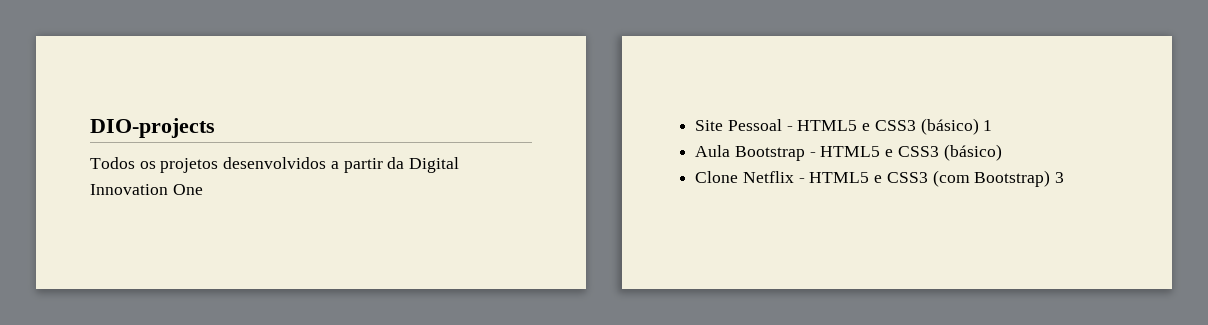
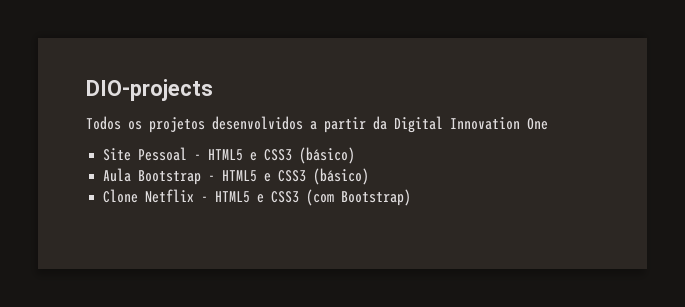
[983,120,993,131] 1 -> (356, 155) none
[1055,172,1065,183] 3 -> (412, 197) none

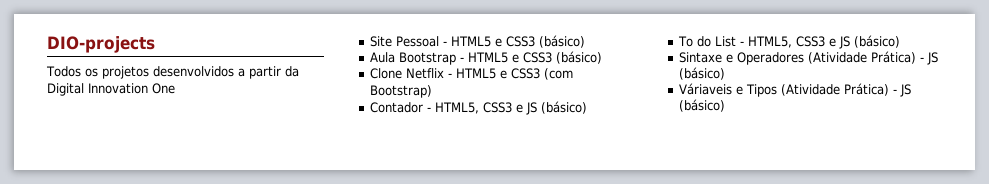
(412, 197) none -> [370,101,588,115] [678,35,901,49] [679,51,939,65] [679,67,726,80] [679,83,912,97] [679,99,726,112] // Contador - HTML5, CSS3 e JS (básico) // To do List - HTML5, CSS3 e JS (básico) // Sintaxe e Operadores (Atividade Prática) - JS (básico) // Váriaveis e Tipos (Atividade Prática) - JS (básico)

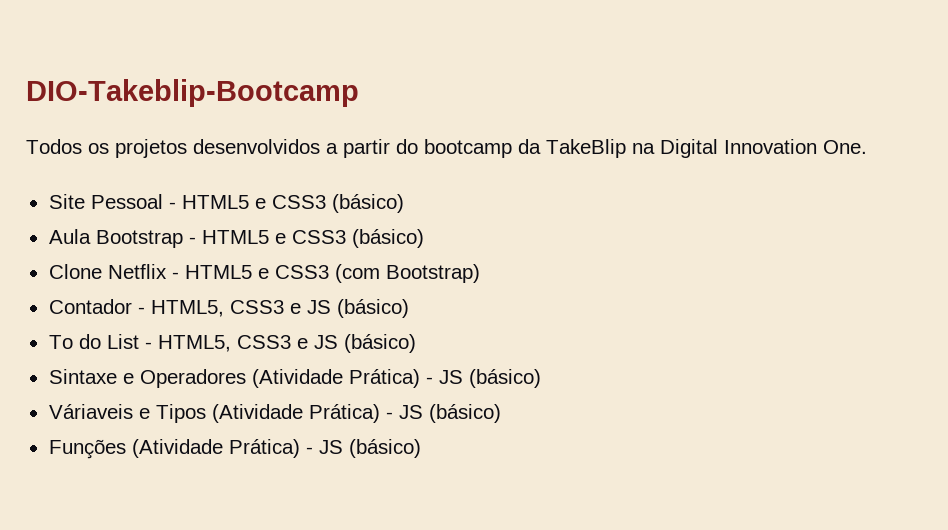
[47,36,155,53] DIO-projects -> [26,79,359,107] DIO-Takeblip-Bootcamp
[284,66,299,77] da -> [396,139,655,158] do bootcamp da TakeBlip na
[152,83,175,94] One -> [823,140,867,154] One.
(726, 105) none -> [48,439,421,459] // Funções (Atividade Prática) - JS (básico)

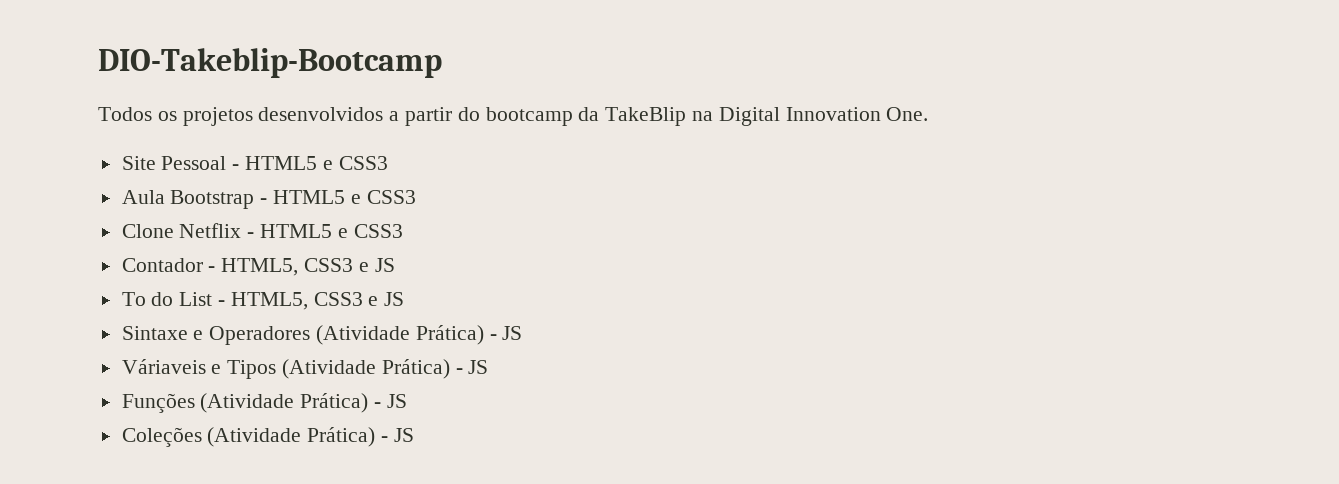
[331,194,404,213] (básico) -> (388, 163) none
[351,229,424,248] (básico) -> (416, 197) none
[334,264,480,283] (com Bootstrap) -> (403, 231) none
[336,299,409,318] (básico) -> (395, 265) none
[343,334,416,353] (básico) -> (405, 299) none
[468,369,541,388] (básico) -> (523, 333) none
[428,404,501,423] (básico) -> (489, 367) none
[348,439,421,458] (básico) -> [121,427,414,447] // Coleções (Atividade Prática) - JS

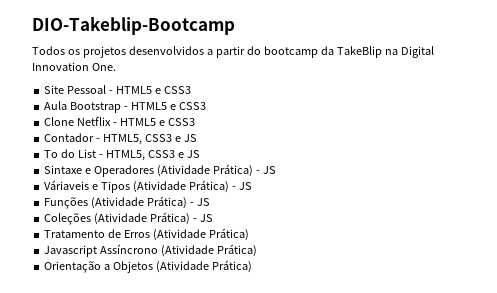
(414, 435) none -> [44,228,249,241] [44,244,258,257] [44,260,252,273] // Tratamento de Erros (Atividade Prática) // Javascript Assíncrono (Atividade Prática) // Orientação a Objetos (Atividade Prática)

